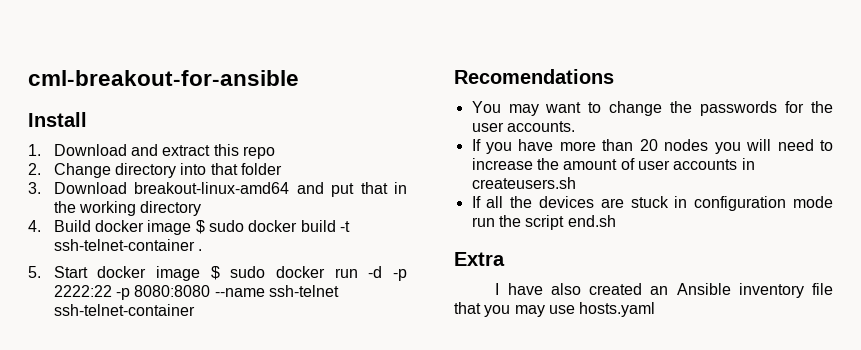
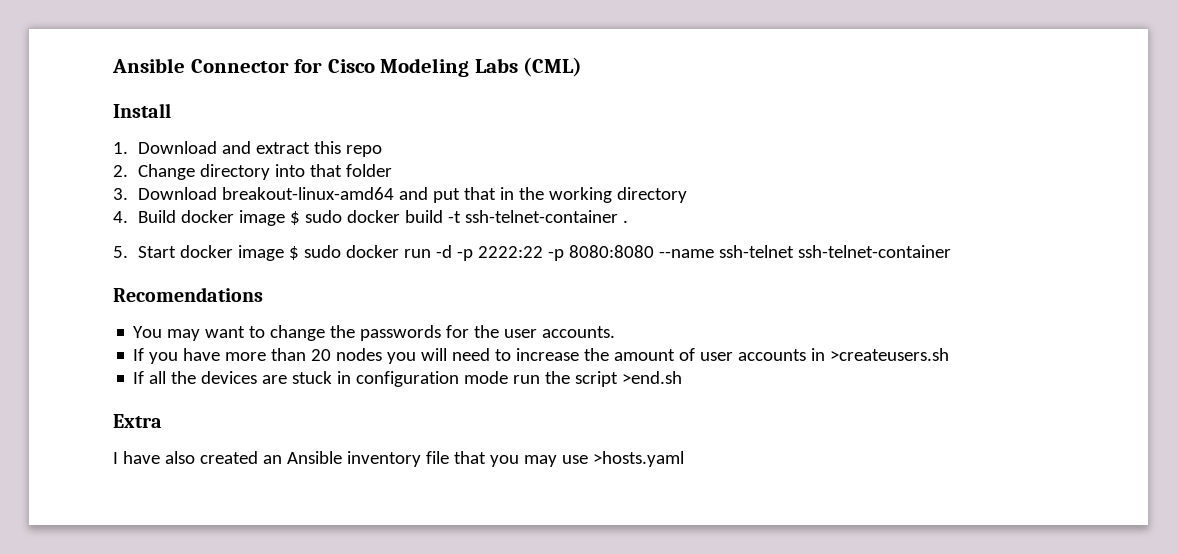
[28,70,299,86] cml-breakout-for-ansible -> [112,57,583,77] Ansible Connector for Cisco Modeling Labs (CML)
[471,177,576,189] createusers.sh -> [830,348,950,361] >createusers.sh
[567,215,616,227] end.sh -> [622,371,683,384] >end.sh
[579,302,656,317] hosts.yaml -> [592,451,684,467] >hosts.yaml

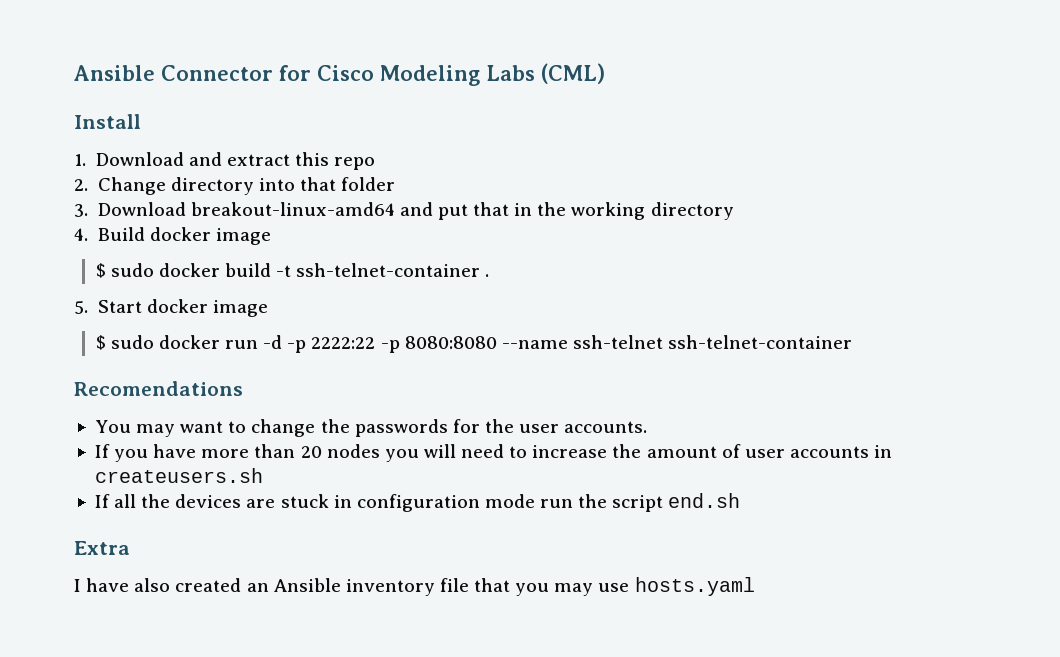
(285, 218) none -> (271, 236) //
(284, 253) none -> (268, 308) //
[830,348,950,361] >createusers.sh -> [94,468,263,483] createusers.sh
[622,371,683,384] >end.sh -> [668,493,741,508] end.sh
[592,451,684,467] >hosts.yaml -> [634,577,755,596] hosts.yaml

